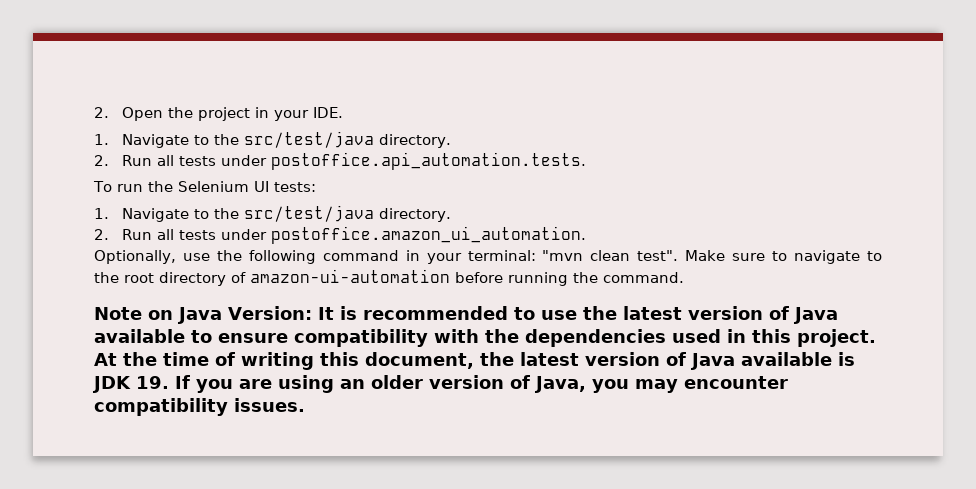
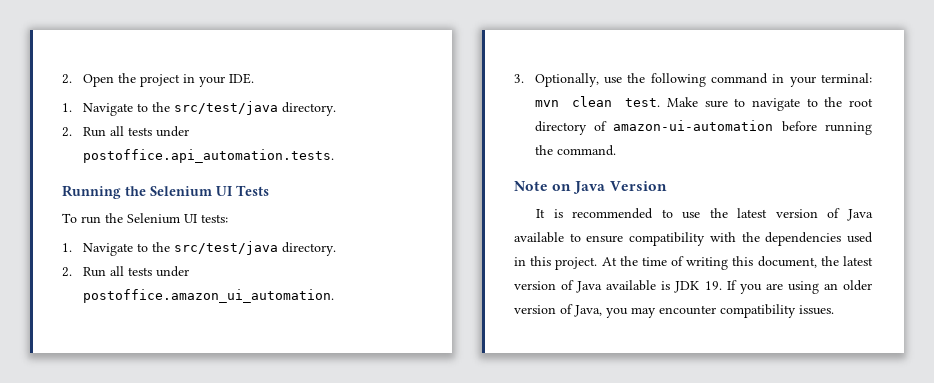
(586, 161) none -> [62,185,269,199] // Running the Selenium UI Tests
(586, 235) none -> [514,74,524,83] 3.
[542,250,679,261] "mvn clean test". -> [534,96,661,107] mvn clean test.
[228,306,312,320] Version: -> [609,181,667,191] Version //

